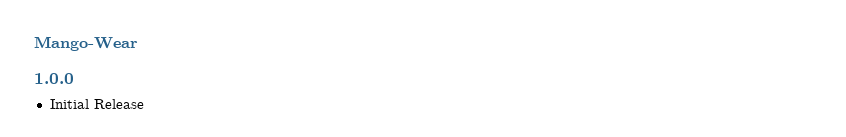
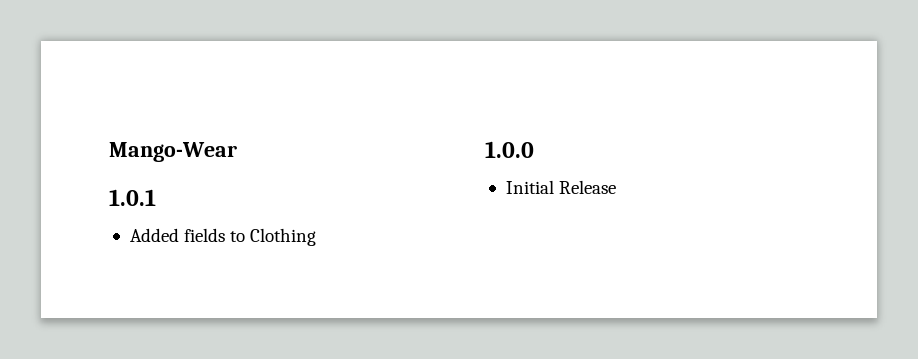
(138, 43) none -> [109,189,156,206] [129,228,317,246] // 1.0.1 // Added fields to Clothing

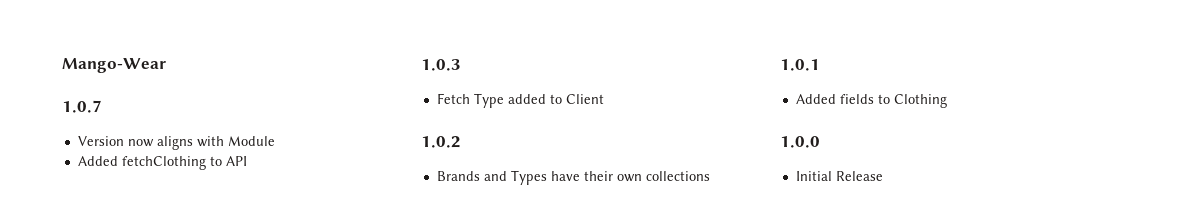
(237, 152) none -> [62,100,102,113] [77,136,275,150] [77,156,247,170] [421,59,461,71] [436,93,604,108] [421,136,461,148] [436,170,710,185] // 1.0.7 // Version now aligns with Module // Added fetchClothing to API // 1.0.3 // Fetch Type added to Client // 1.0.2 // Brands and Types have their own collections

